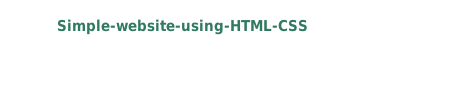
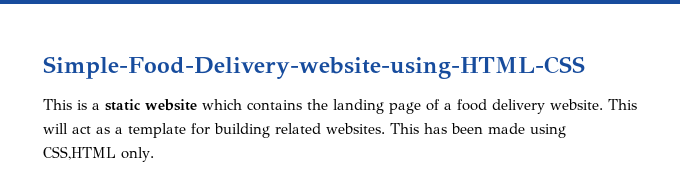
[57,19,308,35] Simple-website-using-HTML-CSS -> [43,56,585,79] [43,99,637,114] [43,123,566,138] [43,146,154,162] Simple-Food-Delivery-website-using-HTML-CSS // This is a static website which contains the landing page of a food delivery website. This will act as a template for building related websites. This has been made using CSS,HTML only.

